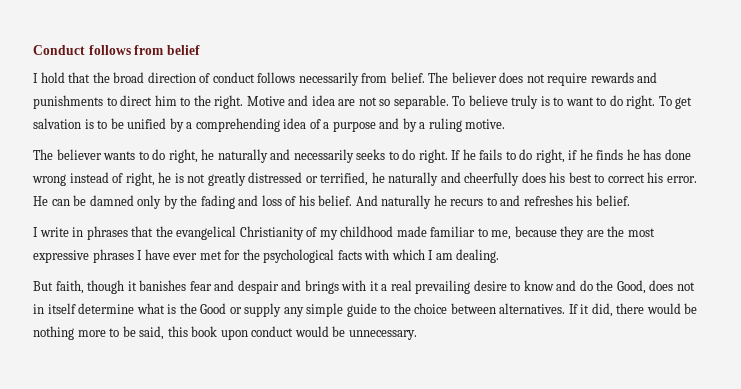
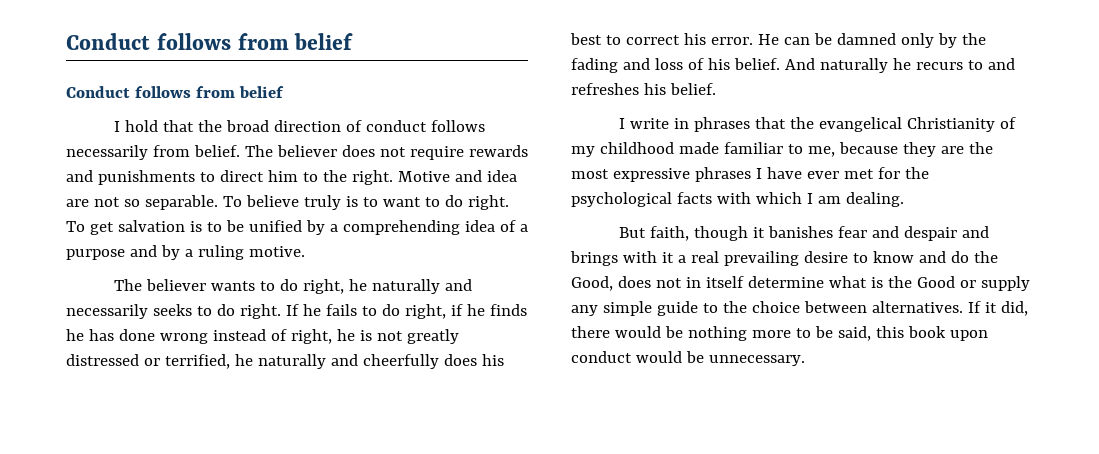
[33,45,200,55] Conduct follows from belief -> [66,33,354,50] [66,86,284,98] Conduct follows from belief // Conduct follows from belief

